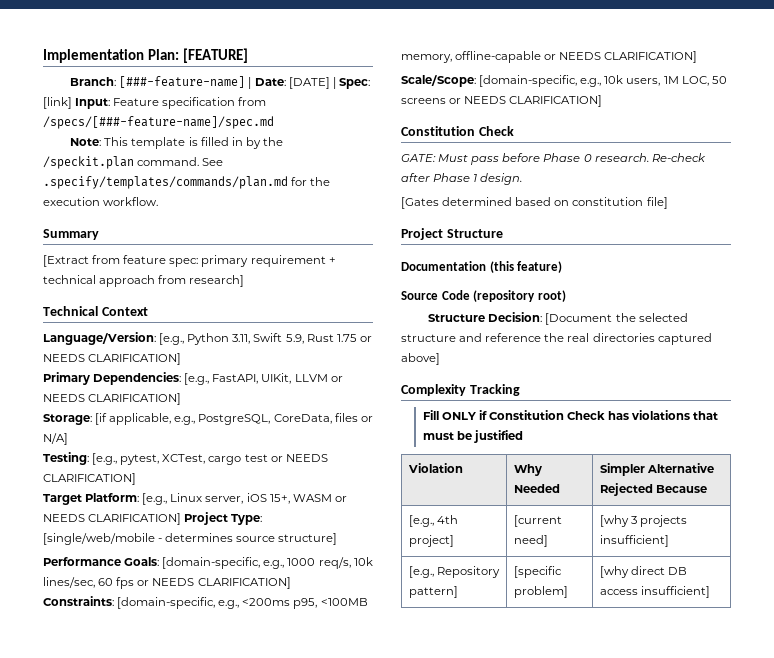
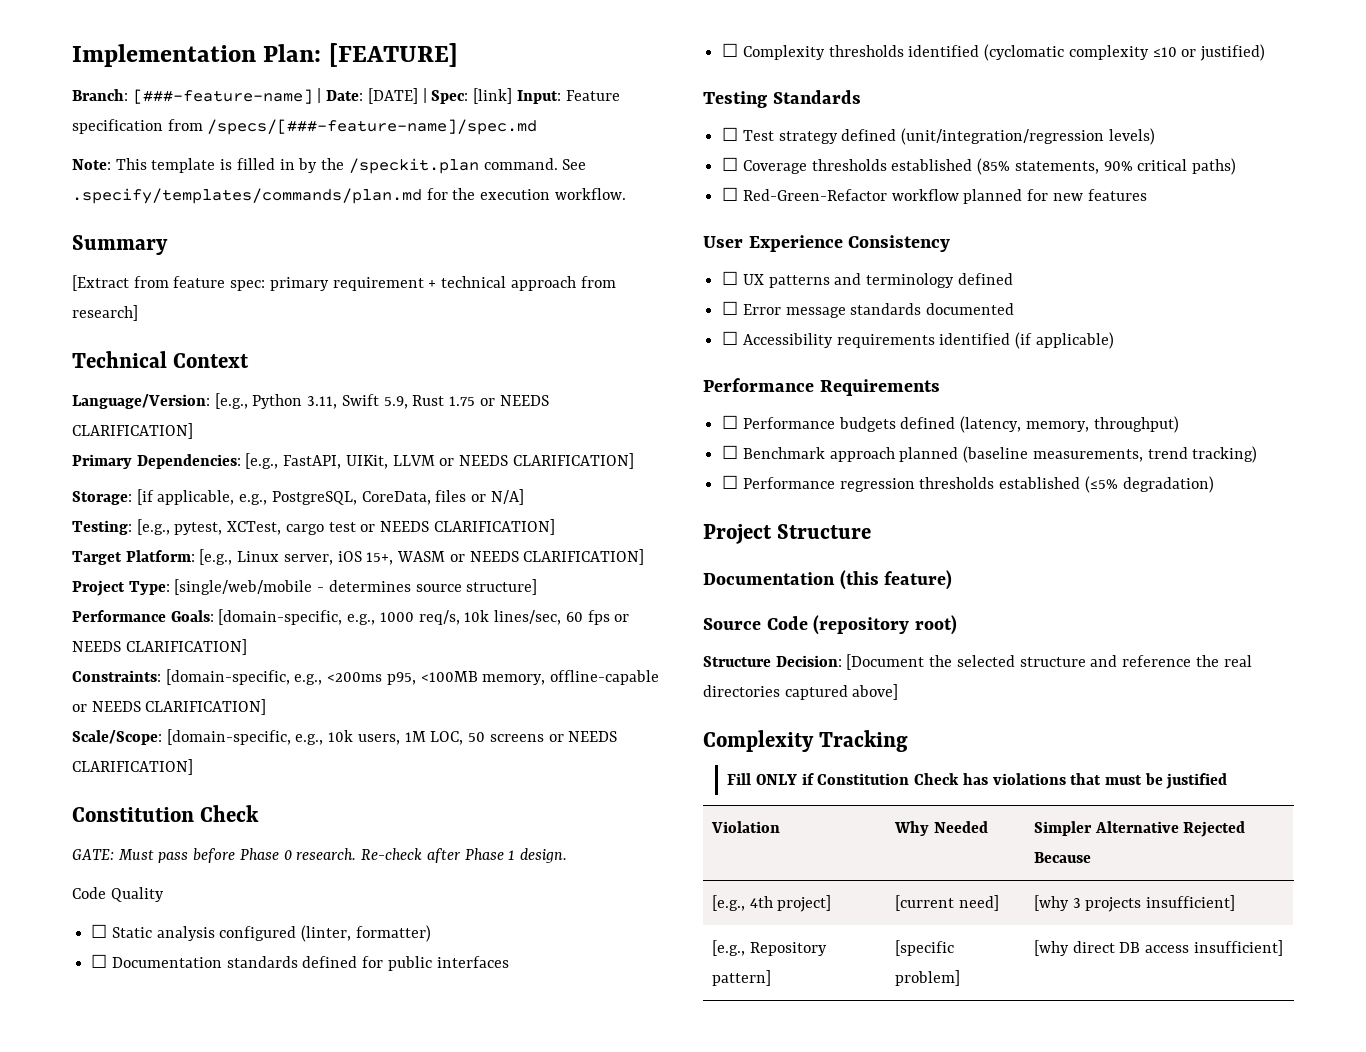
[401,197,668,209] [Gates determined based on constitution file] -> [72,887,164,902] [91,924,431,942] [91,954,509,971] [722,43,1266,61] [703,90,861,108] [722,127,1155,145] [722,157,1237,175] [722,187,1147,204] [703,235,951,252] [722,271,1013,288] [722,301,1015,318] [722,331,1114,349] [703,378,940,396] [722,415,1179,433] [722,445,1258,463] [722,475,1214,493] Code Quality // ☐ Static analysis configured (linter, formatter) // ☐ Documentation standards defined for public interfaces // ☐ Complexity thresholds identified (cyclomatic complexity ≤10 or justified) // Testing Standards // ☐ Test strategy defined (unit/integration/regression levels) // ☐ Coverage thresholds established (85% statements, 90% critical paths) // ☐ Red-Green-Refactor workflow planned for new features // User Experience Consistency // ☐ UX patterns and terminology defined // ☐ Error message standards documented // ☐ Accessibility requirements identified (if applicable) // Performance Requirements // ☐ Performance budgets defined (latency, memory, throughput) // ☐ Benchmark approach planned (baseline measurements, trend tracking) // ☐ Performance regression thresholds established (≤5% degradation)

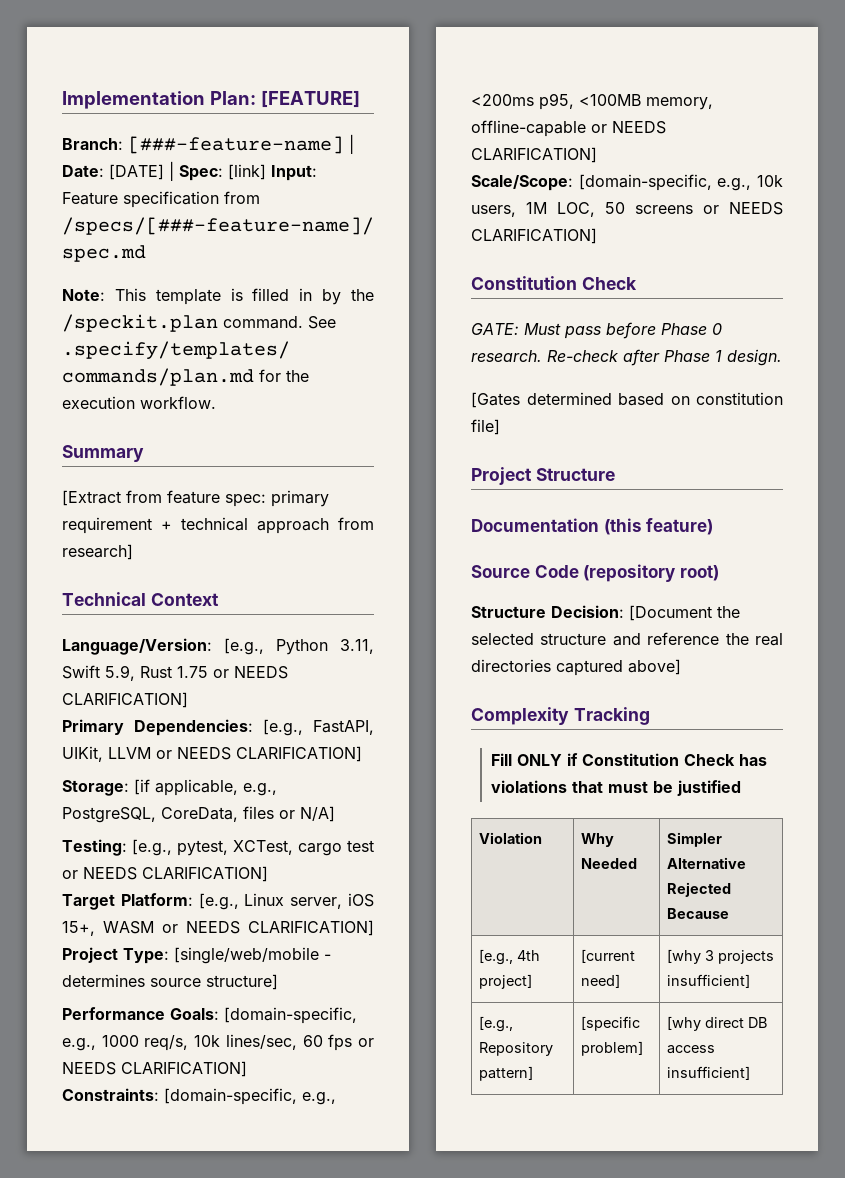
[72,887,164,902] [91,924,431,942] [91,954,509,971] [722,43,1266,61] [703,90,861,108] [722,127,1155,145] [722,157,1237,175] [722,187,1147,204] [703,235,951,252] [722,271,1013,288] [722,301,1015,318] [722,331,1114,349] [703,378,940,396] [722,415,1179,433] [722,445,1258,463] [722,475,1214,493] Code Quality // ☐ Static analysis configured (linter, formatter) // ☐ Documentation standards defined for public interfaces // ☐ Complexity thresholds identified (cyclomatic complexity ≤10 or justified) // Testing Standards // ☐ Test strategy defined (unit/integration/regression levels) // ☐ Coverage thresholds established (85% statements, 90% critical paths) // ☐ Red-Green-Refactor workflow planned for new features // User Experience Consistency // ☐ UX patterns and terminology defined // ☐ Error message standards documented // ☐ Accessibility requirements identified (if applicable) // Performance Requirements // ☐ Performance budgets defined (latency, memory, throughput) // ☐ Benchmark approach planned (baseline measurements, trend tracking) // ☐ Performance regression thresholds established (≤5% degradation) -> [471,392,783,408] [471,419,500,435] [Gates determined based on constitution file]

